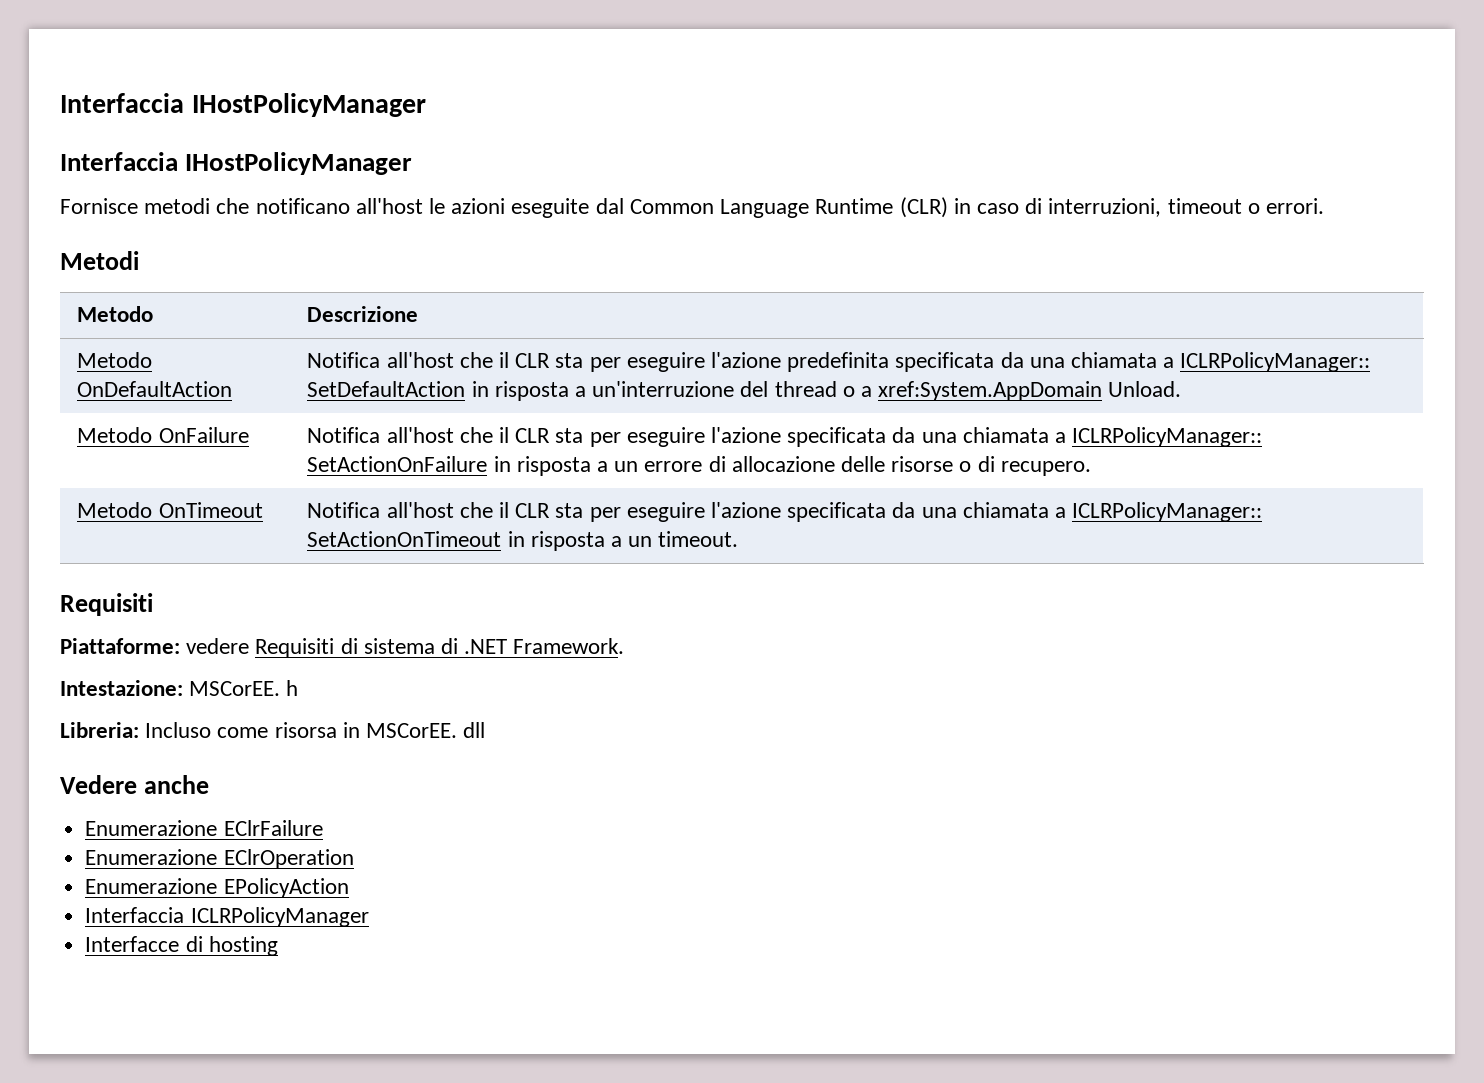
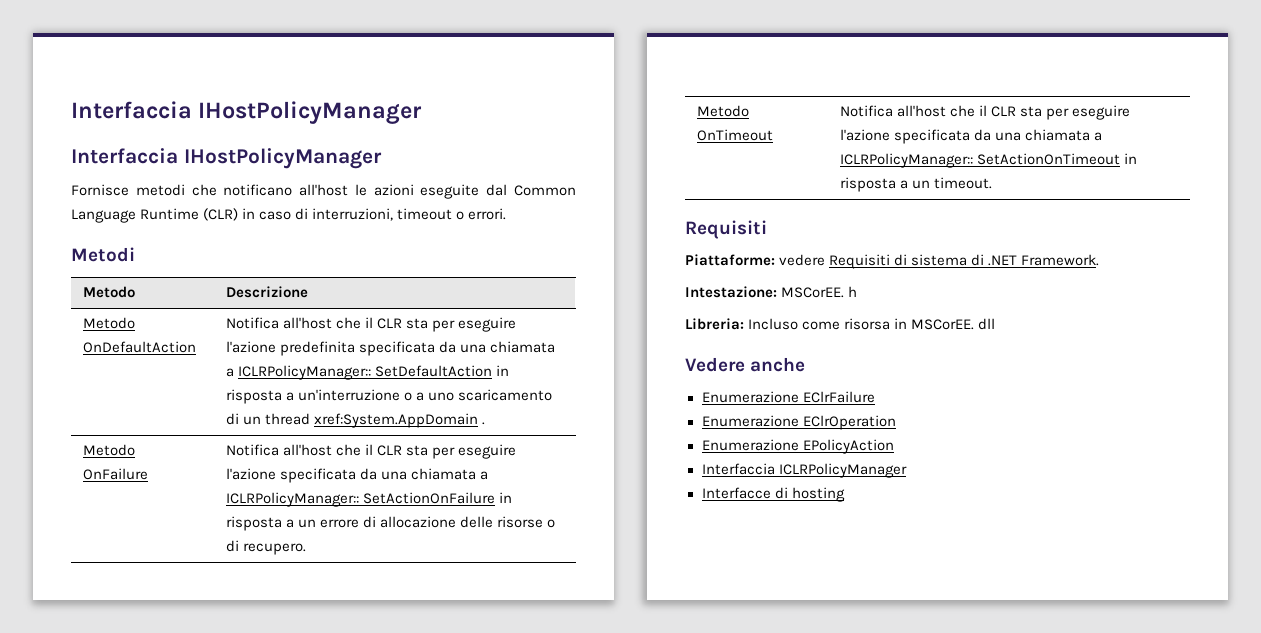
[740,381,1182,401] del thread o a xref:System.AppDomain Unload. -> [403,389,553,401] [225,413,485,428] o a uno scaricamento di un thread xref:System.AppDomain .

